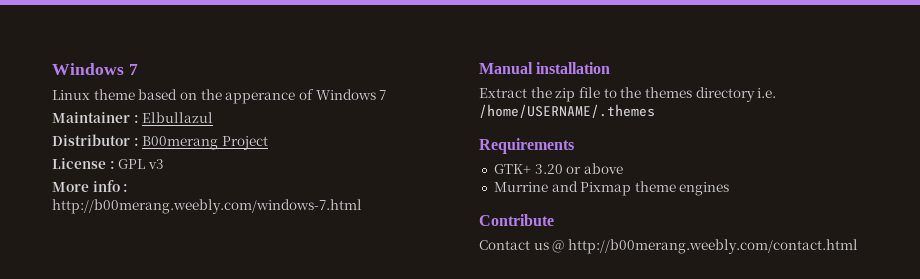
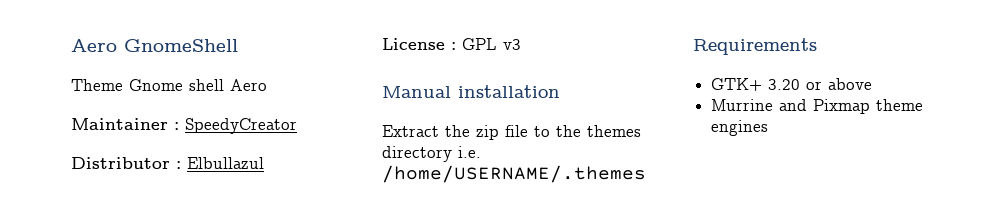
[52,63,138,75] [52,89,387,104] Windows 7 // Linux theme based on the apperance of Windows 7 -> [71,39,238,52] [71,79,267,91] Aero GnomeShell // Theme Gnome shell Aero
[142,112,214,123] Elbullazul -> [185,118,297,134] SpeedyCreator
[142,136,268,150] B00merang Project -> [187,157,264,169] Elbullazul
[52,180,129,192] [52,199,362,214] // More info : http://b00merang.weebly.com/windows-7.html -> (521, 44) none
[479,214,554,226] [479,239,858,254] // Contribute // Contact us @ http://b00merang.weebly.com/contact.html -> (769, 128) none

